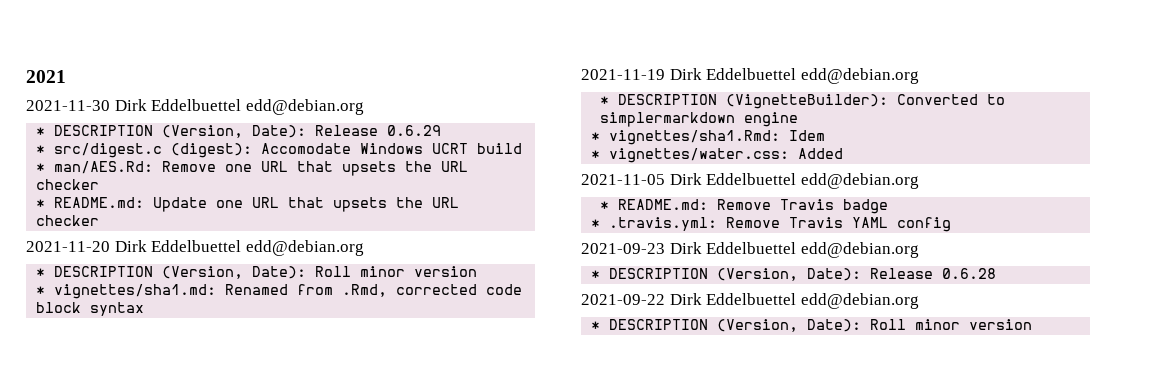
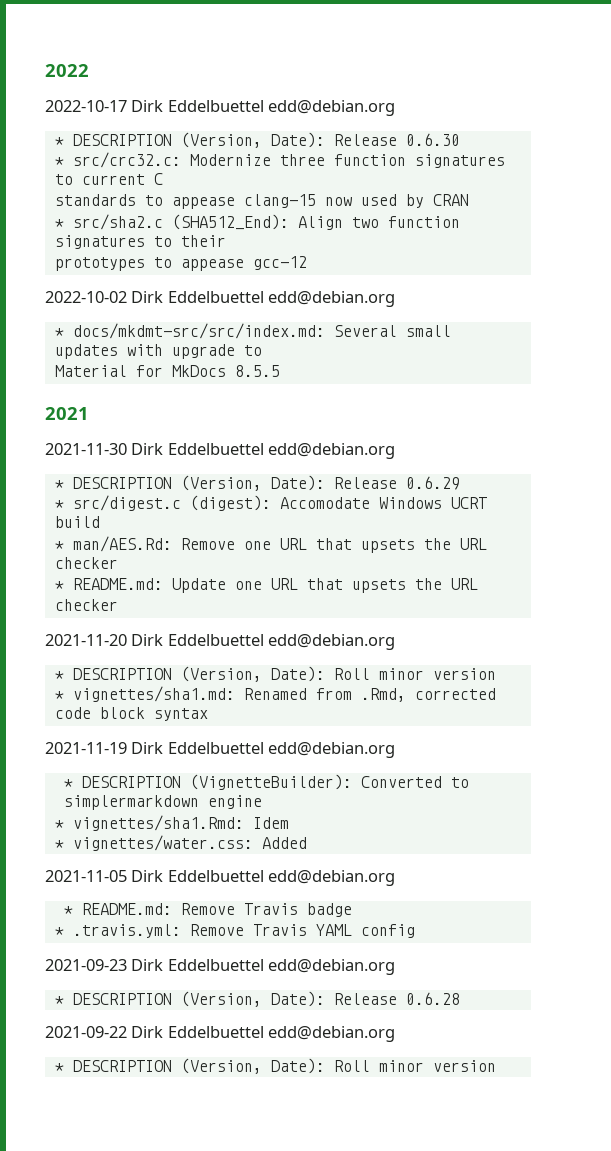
(26, 76) none -> [45,64,89,77] [45,100,396,116] [54,132,460,148] [54,152,505,168] [54,173,163,185] [54,194,469,209] [54,214,460,230] [54,235,226,249] [54,256,307,271] [45,291,396,307] [54,323,451,339] [54,344,262,359] [54,365,280,377] 2022 // 2022-10-17 Dirk Eddelbuettel edd@debian.org // * DESCRIPTION (Version, Date): Release 0.6.30 // * src/crc32.c: Modernize three function signatures to current C // standards to appease clang-15 now used by CRAN // * src/sha2.c (SHA512_End): Align two function signatures to their // prototypes to appease gcc-12 // 2022-10-02 Dirk Eddelbuettel edd@debian.org // * docs/mkdmt-src/src/index.md: Several small updates with upgrade to // Material for MkDocs 8.5.5 //

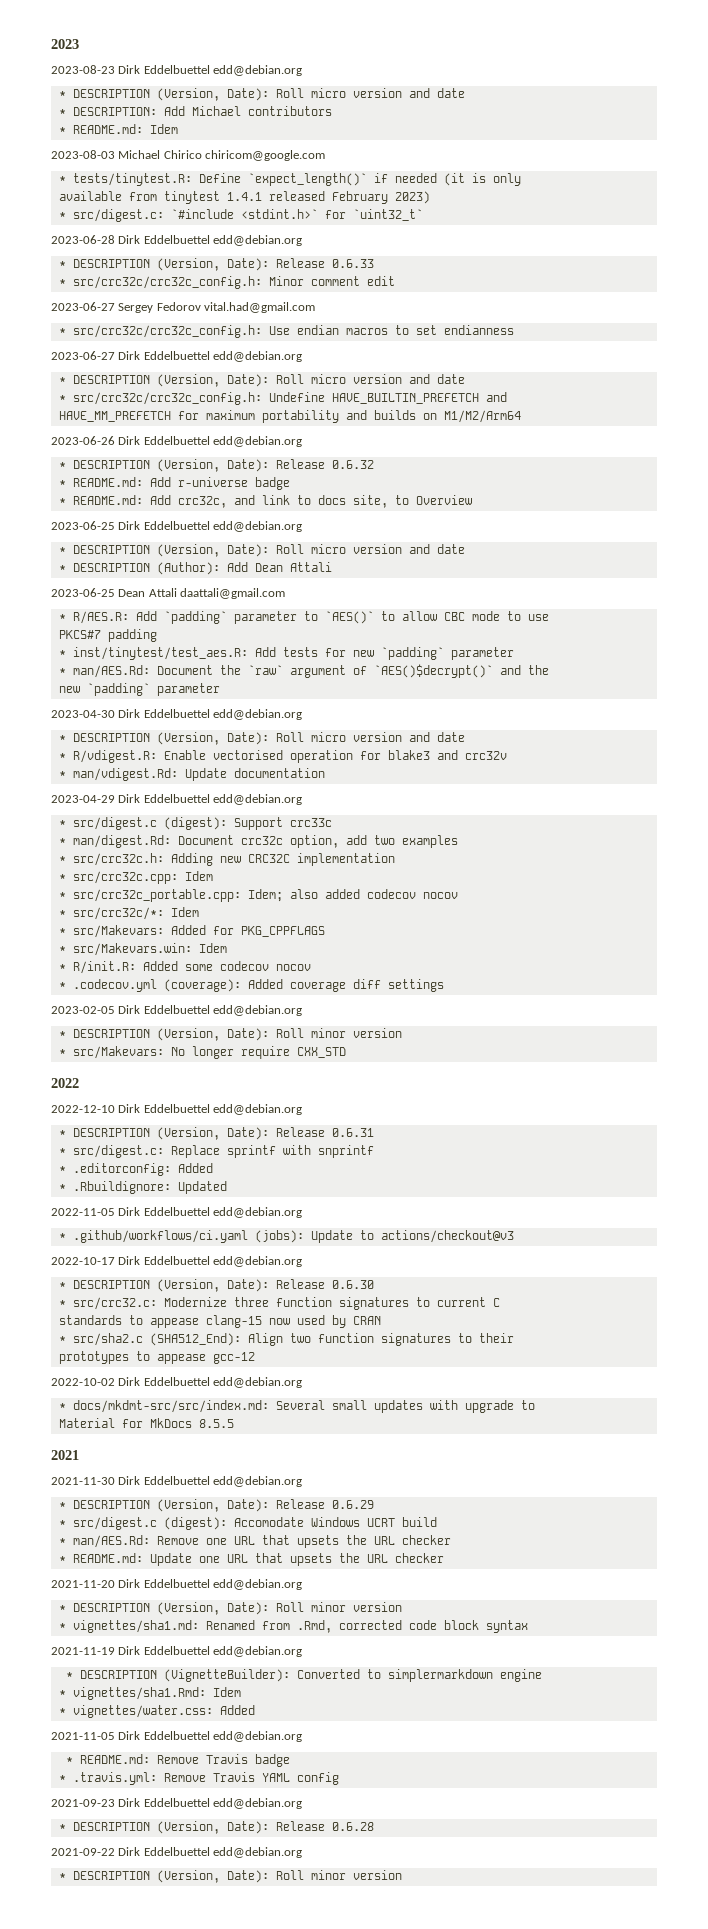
[45,64,89,77] 2022 -> [51,39,79,49] [51,65,303,76] [58,88,465,101] [58,106,332,116] [58,124,178,134] [51,150,326,161] [58,173,521,186] [58,191,430,204] [58,209,423,222] [51,235,303,246] [58,258,374,271] [58,276,395,289] [51,302,316,313] [58,325,514,338] [51,351,303,362] [58,374,465,387] [58,392,507,405] [58,410,521,423] [51,436,303,447] [58,459,374,472] [58,477,290,490] [58,495,472,508] [51,521,303,532] [58,544,465,557] [58,562,332,575] [51,588,286,599] [58,611,549,624] [58,629,157,642] [58,647,514,660] [58,664,549,678] [58,683,220,696] [51,709,303,720] [58,732,465,745] [58,750,507,763] [58,768,325,781] [51,794,303,805] [58,817,332,830] [58,835,458,848] [58,853,395,866] [58,871,213,884] [58,889,458,902] [58,907,199,920] [58,925,325,938] [58,943,227,956] [58,961,311,974] [58,979,444,992] [51,1005,303,1016] [58,1028,402,1041] [58,1046,346,1059] [51,1078,79,1088] [51,1104,303,1115] [58,1127,374,1140] [58,1145,374,1158] [58,1163,213,1176] [58,1181,227,1194] [51,1207,303,1218] [58,1230,514,1243] 2023 // 2023-08-23 Dirk Eddelbuettel edd@debian.org // * DESCRIPTION (Version, Date): Roll micro version and date // * DESCRIPTION: Add Michael contributors // * README.md: Idem // 2023-08-03 Michael Chirico chiricom@google.com // * tests/tinytest.R: Define `expect_length()` if needed (it is only // available from tinytest 1.4.1 released February 2023) // * src/digest.c: `#include <stdint.h>` for `uint32_t` // 2023-06-28 Dirk Eddelbuettel edd@debian.org // * DESCRIPTION (Version, Date): Release 0.6.33 // * src/crc32c/crc32c_config.h: Minor comment edit // 2023-06-27 Sergey Fedorov vital.had@gmail.com // * src/crc32c/crc32c_config.h: Use endian macros to set endianness // 2023-06-27 Dirk Eddelbuettel edd@debian.org // * DESCRIPTION (Version, Date): Roll micro version and date // * src/crc32c/crc32c_config.h: Undefine HAVE_BUILTIN_PREFETCH and // HAVE_MM_PREFETCH for maximum portability and builds on M1/M2/Arm64 // 2023-06-26 Dirk Eddelbuettel edd@debian.org // * DESCRIPTION (Version, Date): Release 0.6.32 // * README.md: Add r-universe badge // * README.md: Add crc32c, and link to docs site, to Overview // 2023-06-25 Dirk Eddelbuettel edd@debian.org // * DESCRIPTION (Version, Date): Roll micro version and date // * DESCRIPTION (Author): Add Dean Attali // 2023-06-25 Dean Attali daattali@gmail.com // * R/AES.R: Add `padding` parameter to `AES()` to allow CBC mode to use // PKCS#7 padding // * inst/tinytest/test_aes.R: Add tests for new `padding` parameter // * man/AES.Rd: Document the `raw` argument of `AES()$decrypt()` and the // new `padding` parameter // 2023-04-30 Dirk Eddelbuettel edd@debian.org // * DESCRIPTION (Version, Date): Roll micro version and date // * R/vdigest.R: Enable vectorised operation for blake3 and crc32v // * man/vdigest.Rd: Update documentation // 2023-04-29 Dirk Eddelbuettel edd@debian.org // * src/digest.c (digest): Support crc33c // * man/digest.Rd: Document crc32c option, add two examples // * src/crc32c.h: Adding new CRC32C implementation // * src/crc32c.cpp: Idem // * src/crc32c_portable.cpp: Idem; also added codecov nocov // * src/crc32c/*: Idem // * src/Makevars: Added for PKG_CPPFLAGS // * src/Makevars.win: Idem // * R/init.R: Added some codecov nocov // * .codecov.yml (coverage): Added coverage diff settings // 2023-02-05 Dirk Eddelbuettel edd@debian.org // * DESCRIPTION (Version, Date): Roll minor version // * src/Makevars: No longer require CXX_STD // 2022 // 2022-12-10 Dirk Eddelbuettel edd@debian.org // * DESCRIPTION (Version, Date): Release 0.6.31 // * src/digest.c: Replace sprintf with snprintf // * .editorconfig: Added // * .Rbuildignore: Updated // 2022-11-05 Dirk Eddelbuettel edd@debian.org // * .github/workflows/ci.yaml (jobs): Update to actions/checkout@v3

